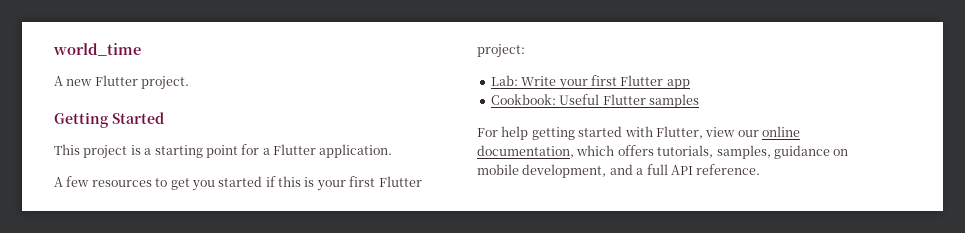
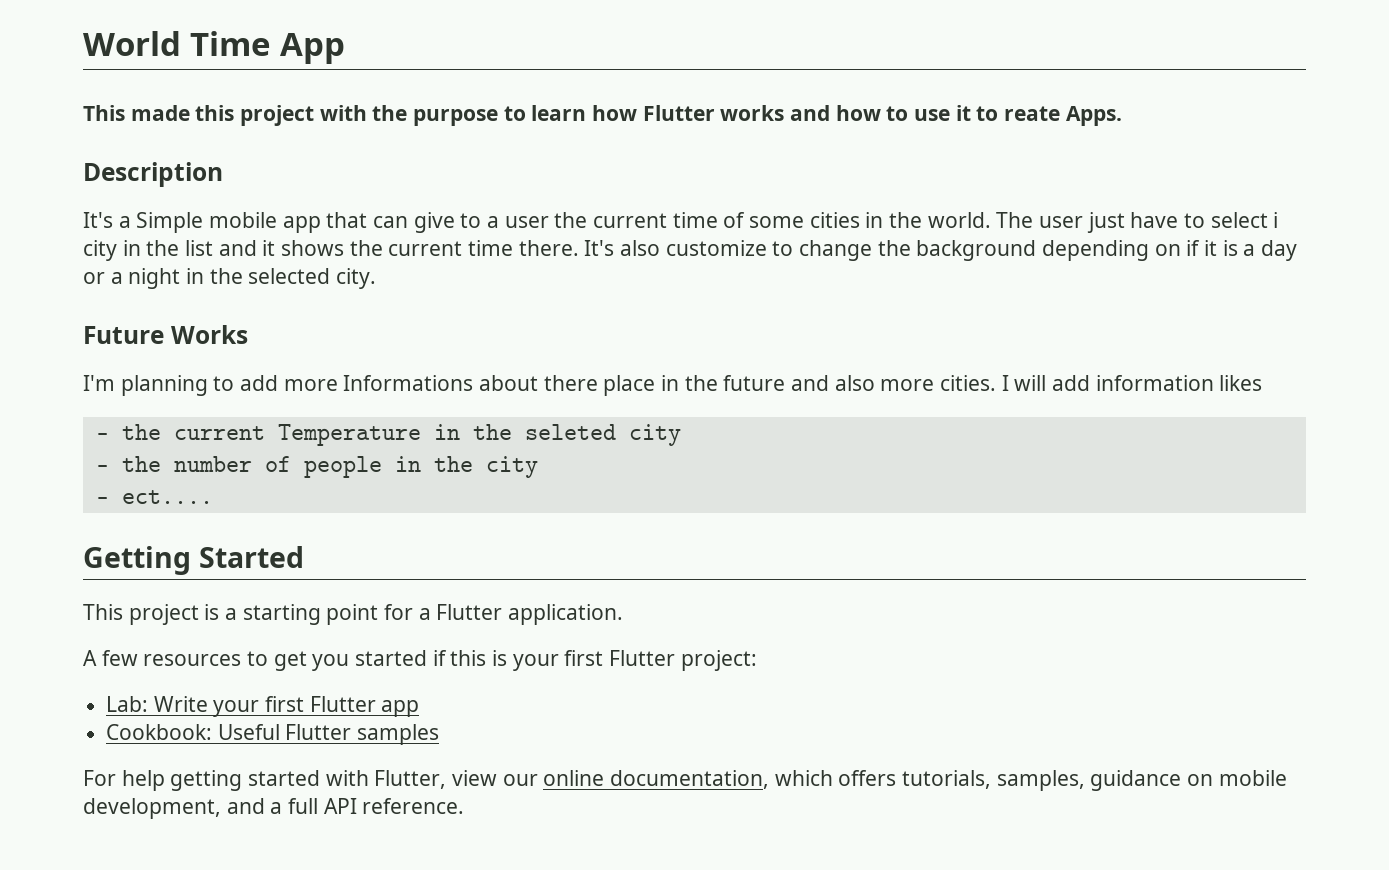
[53,43,141,56] [54,75,190,90] world_time // A new Flutter project. -> [83,31,345,64] [83,105,1122,126] [83,162,223,187] [83,212,1279,233] [83,240,1298,261] [83,268,377,289] [83,325,248,344] [83,375,1263,396] [95,424,681,446] [95,456,538,478] [95,490,213,504] World Time App // This made this project with the purpose to learn how Flutter works and how to use it to reate Apps. // Description // It's a Simple mobile app that can give to a user the current time of some cities in the world. The user just have to select i city in the list and it shows the current time there. It's also customize to change the background depending on if it is a day or a night in the selected city. // Future Works // I'm planning to add more Informations about there place in the future and also more cities. I will add information likes // - the current Temperature in the seleted city // - the number of people in the city // - ect....

